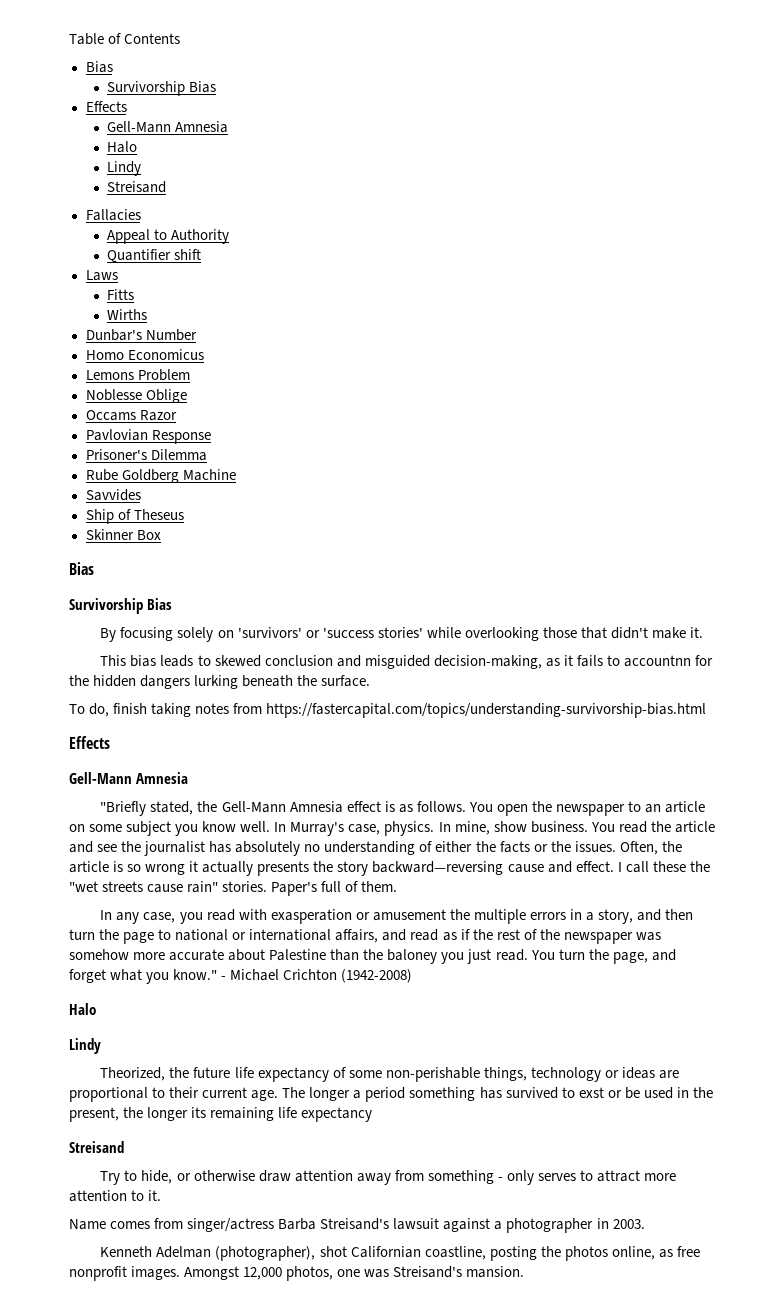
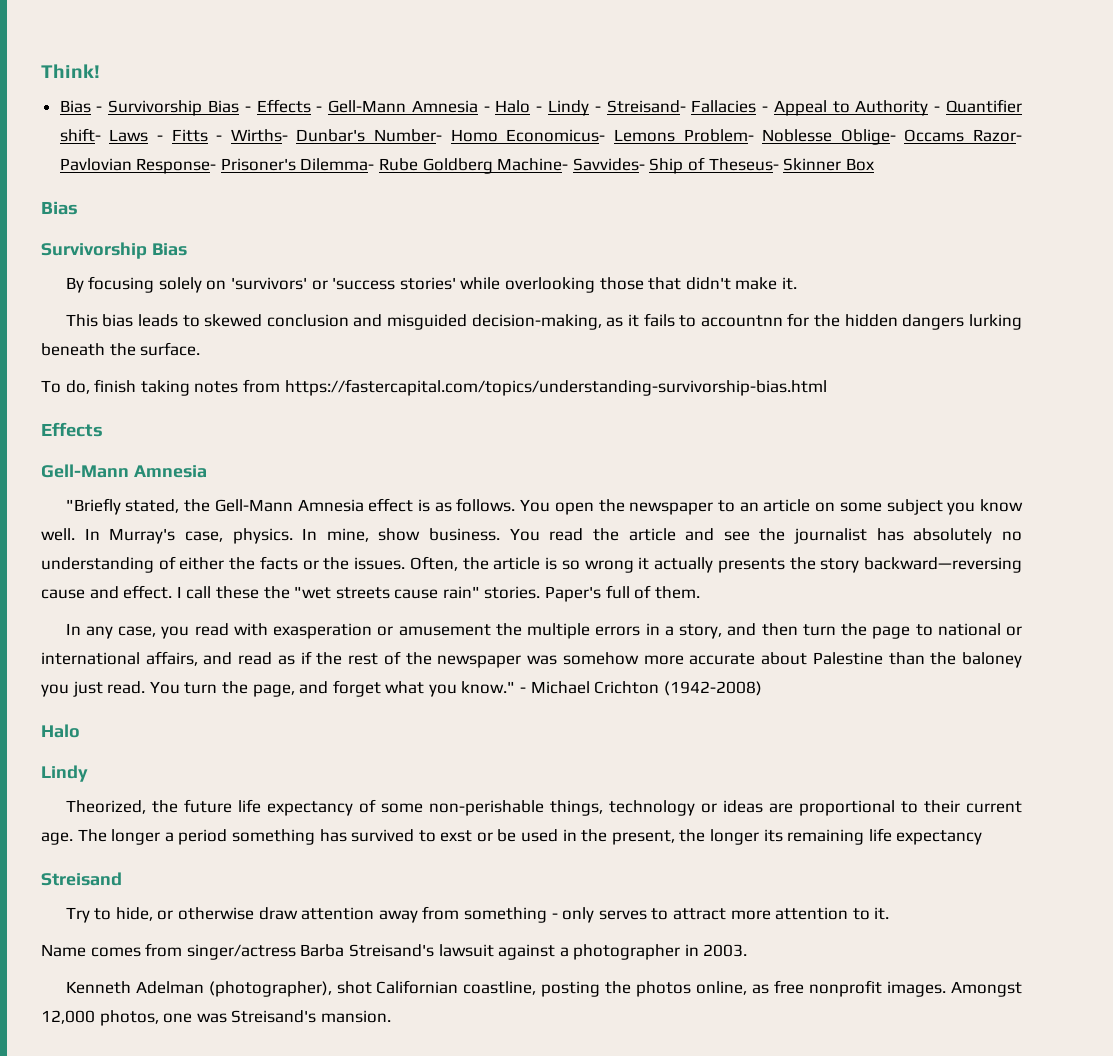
[69,33,181,45] [85,61,113,73] [107,81,217,96] [85,101,127,112] [107,121,229,133] [107,141,138,153] [107,161,142,176] [107,181,167,193] Table of Contents // Bias // Survivorship Bias // Effects // Gell-Mann Amnesia // Halo // Lindy // Streisand // -> [41,64,100,78] [59,99,686,116] Think! // Bias - Survivorship Bias - Effects - Gell-Mann Amnesia - Halo - Lindy - Streisand-
(141, 215) // -> [762,106,769,112] -
[107,249,202,263] // Quantifier shift // -> [934,99,1022,113] [59,128,101,142] - Quantifier shift-
(118, 275) // -> [156,135,163,141] -
[107,309,148,320] [85,329,197,341] [85,349,204,360] [85,369,190,381] [85,389,187,403] [85,410,177,421] [85,429,211,444] [85,449,207,461] [85,469,236,483] [85,489,141,501] // Wirths // Dunbar's Number // Homo Economicus // Lemons Problem // Noblesse Oblige // Occams Razor // Pavlovian Response // Prisoner's Dilemma // Rube Goldberg Machine // Savvides // -> [216,129,1022,145] [59,158,645,174] - Wirths- Dunbar's Number- Homo Economicus- Lemons Problem- Noblesse Oblige- Occams Razor- Pavlovian Response- Prisoner's Dilemma- Rube Goldberg Machine- Savvides-
[133,509,184,520] Theseus // -> [708,158,779,171] Theseus-

